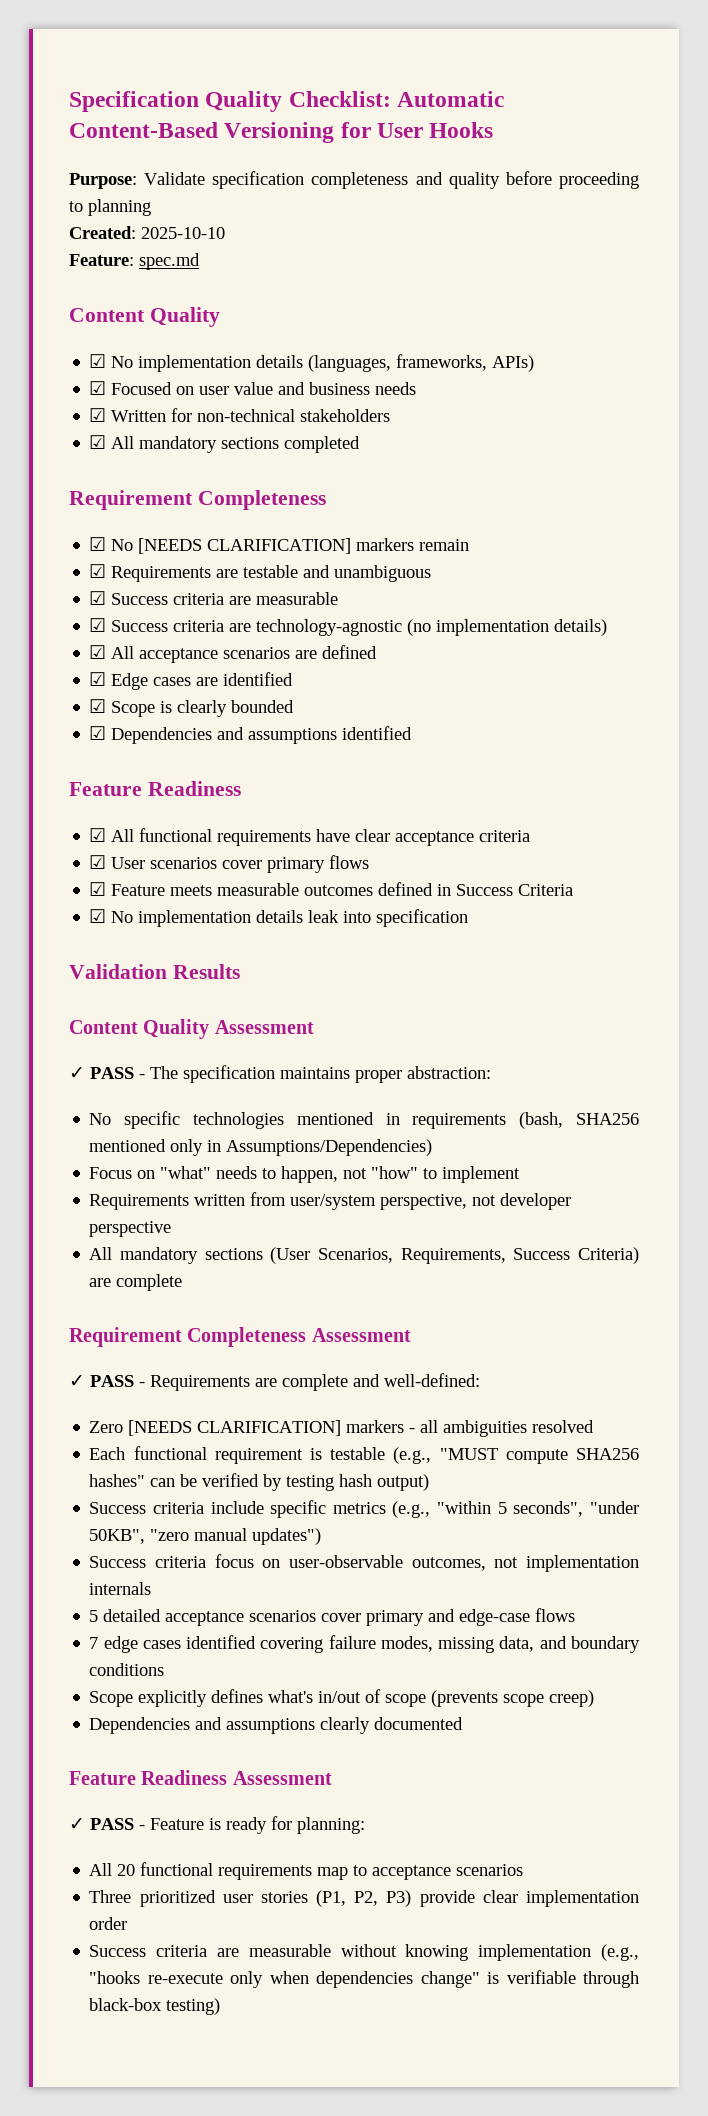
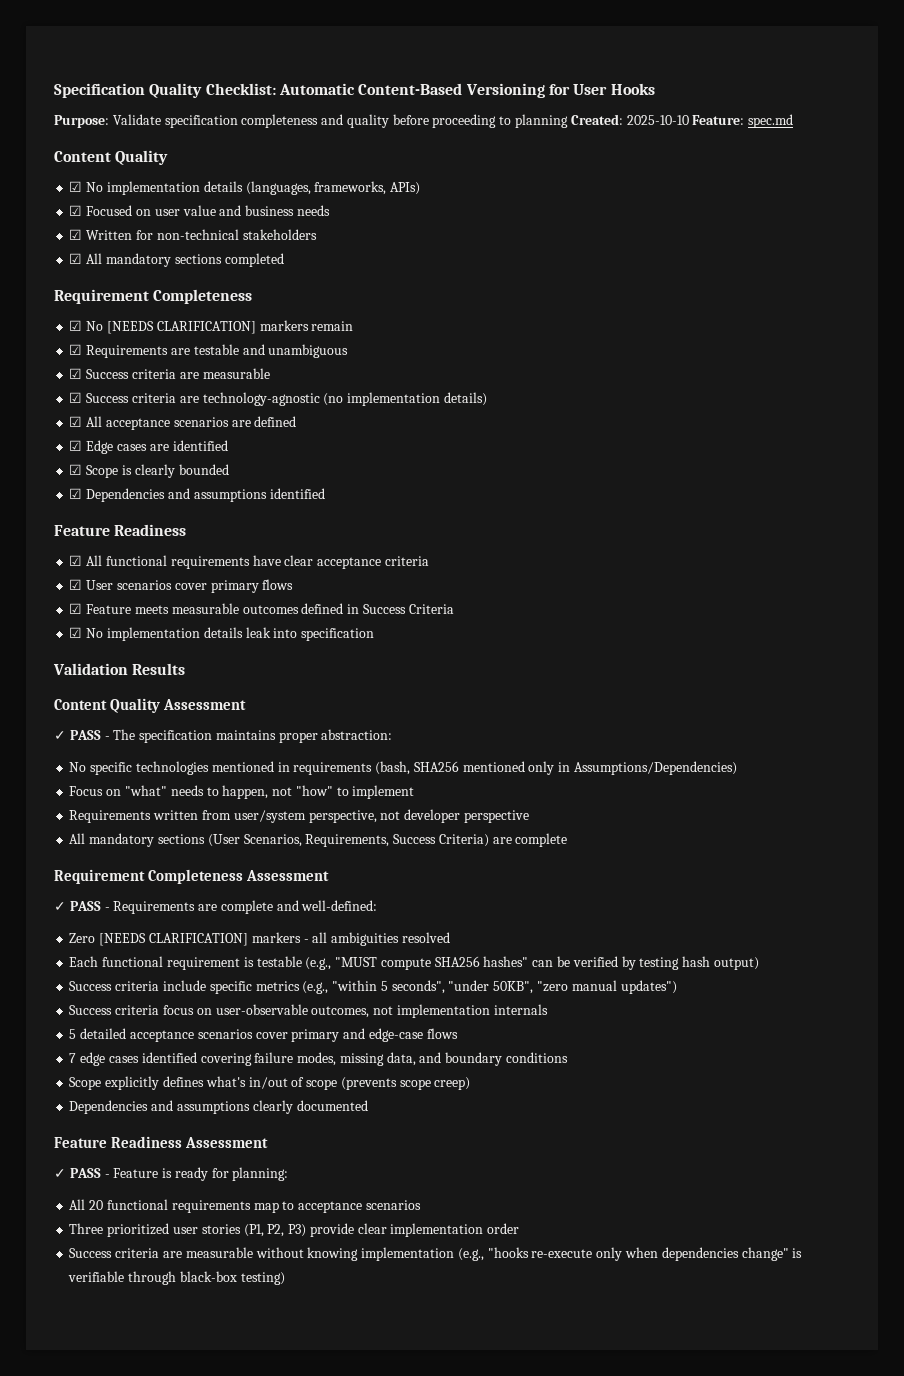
(151, 207) // -> (569, 121) none
(225, 233) // -> (689, 120) none

